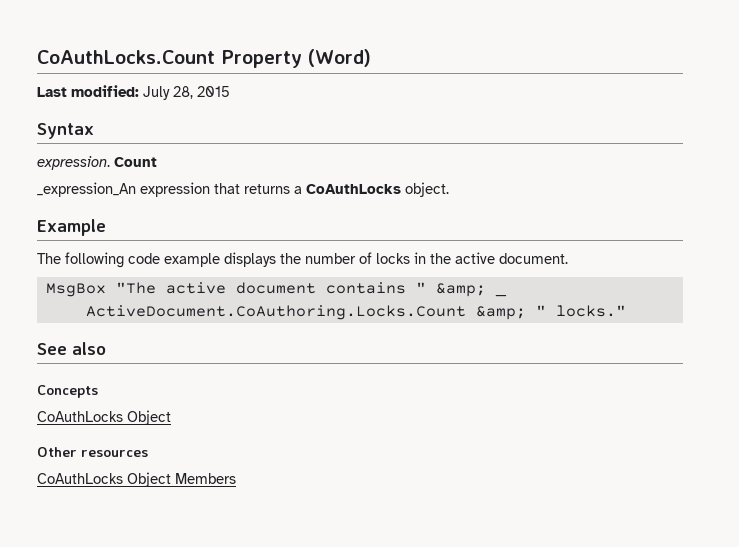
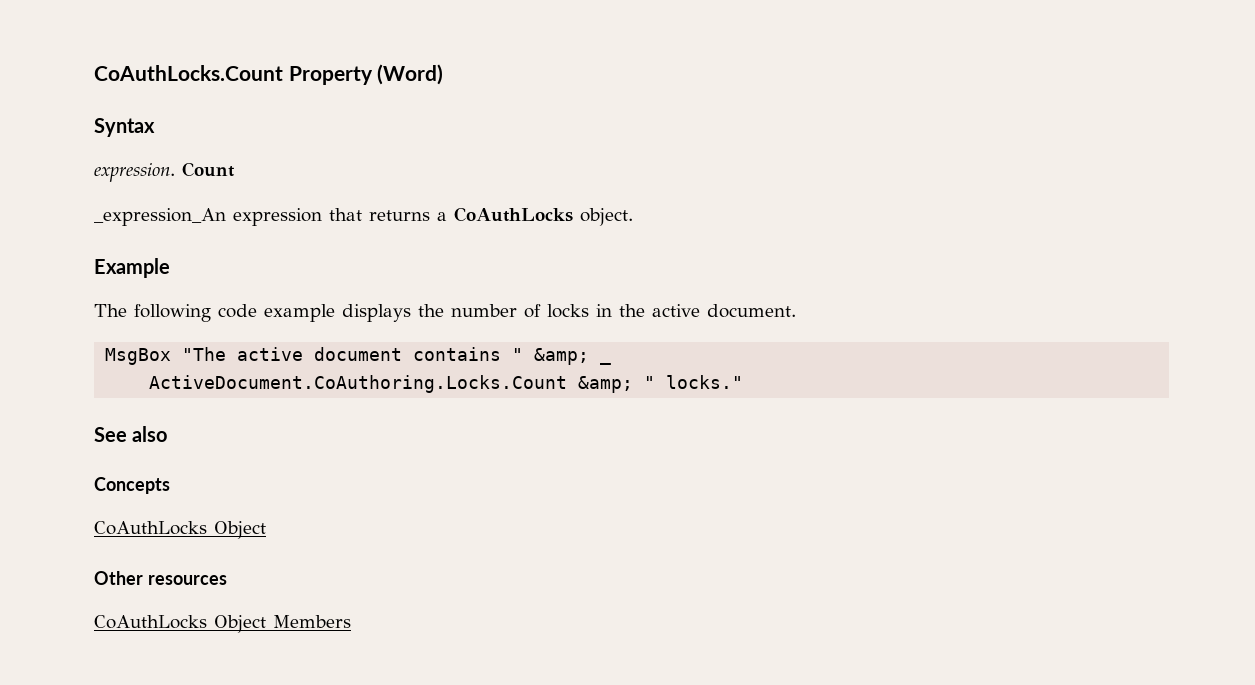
[37,85,230,100] // Last modified: July 28, 2015 -> (444, 74) none

